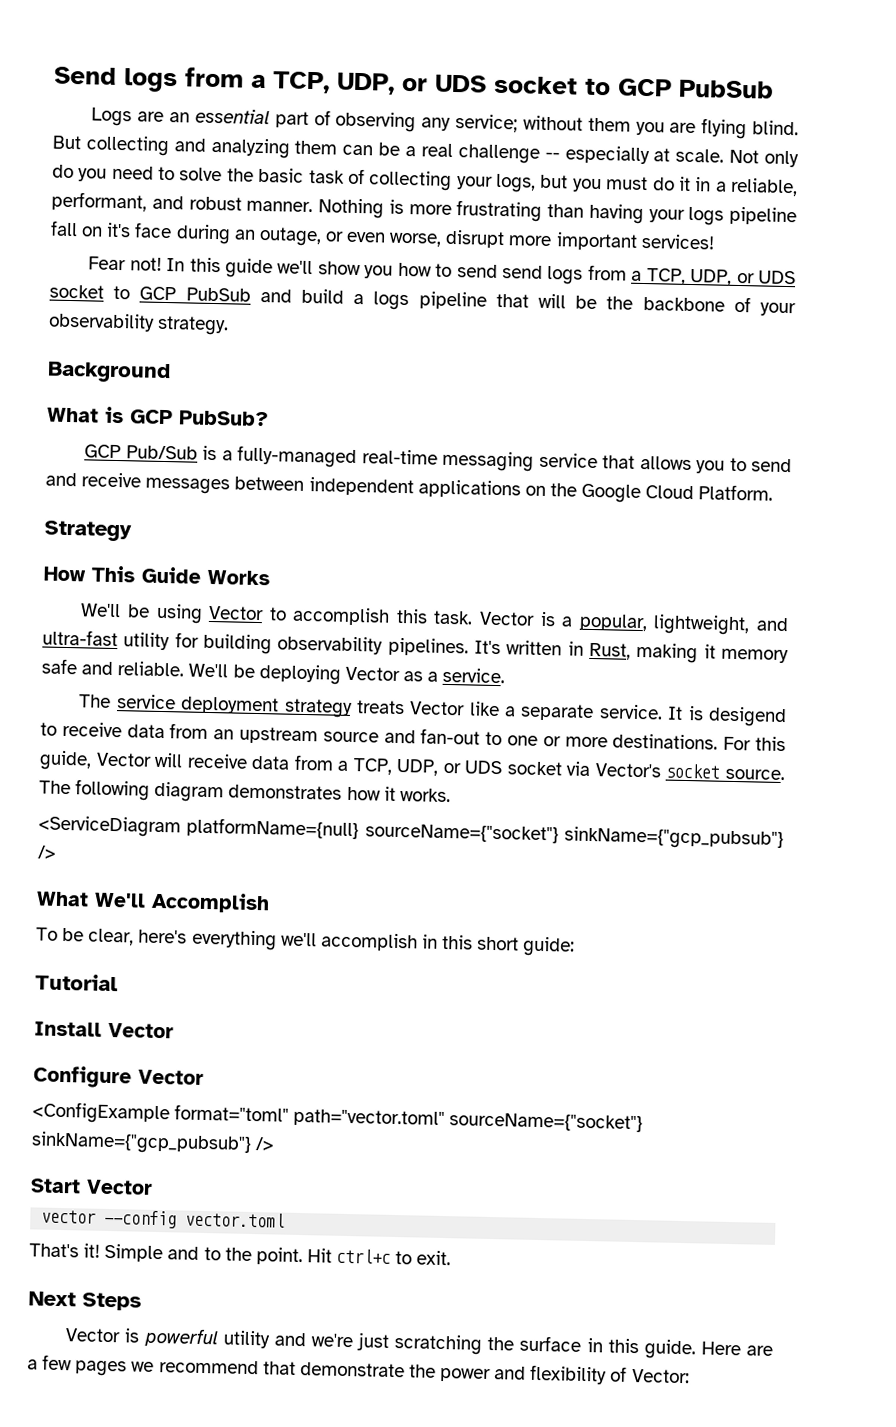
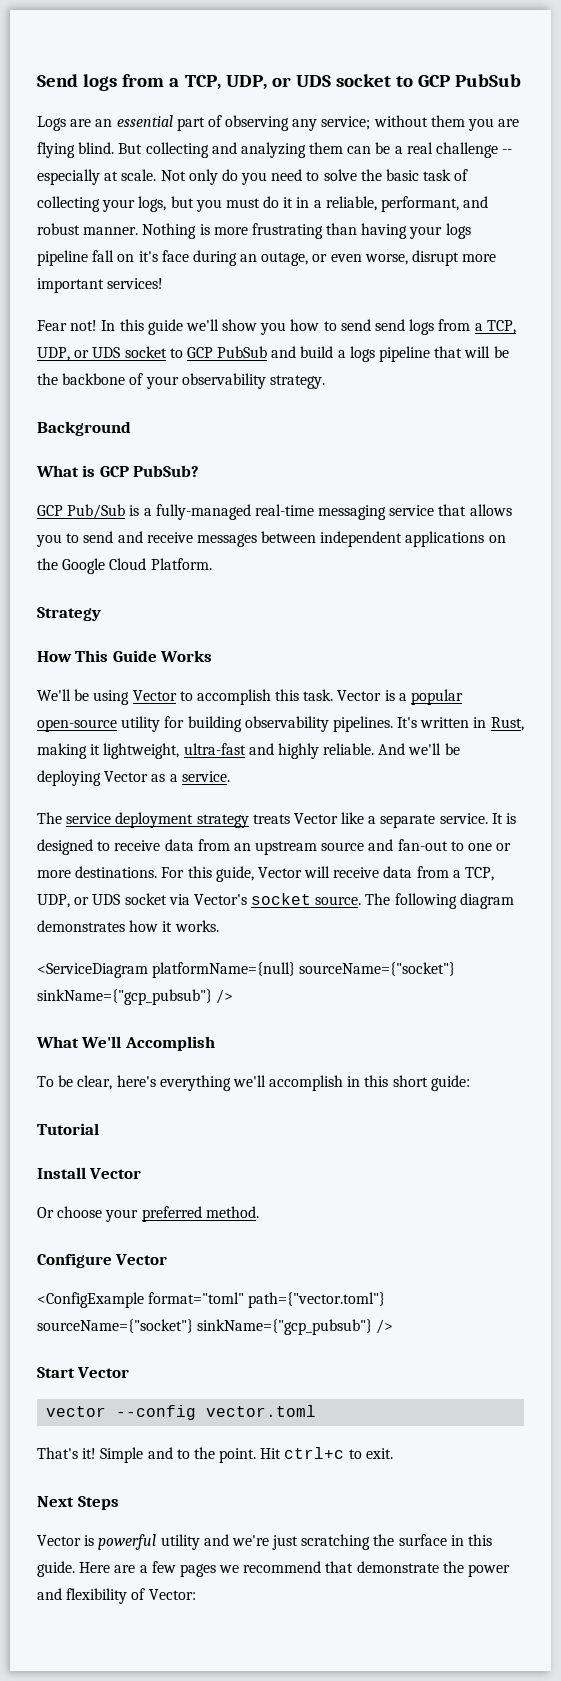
[578,613,790,636] [42,629,118,647] popular, lightweight, and ultra-fast -> [411,689,464,705] [37,719,117,732] popular open-source
[721,648,790,664] [41,658,229,678] memory safe and reliable. We'll -> [103,743,442,759] lightweight, ultra-fast and highly reliable. And we'll
[708,706,787,728] desigend -> [37,839,93,855] designed
(174, 1030) none -> [37,1206,259,1222] // Or choose your preferred method.
[293,1108,446,1129] path="vector.toml" -> [248,1292,386,1308] path={"vector.toml"}

